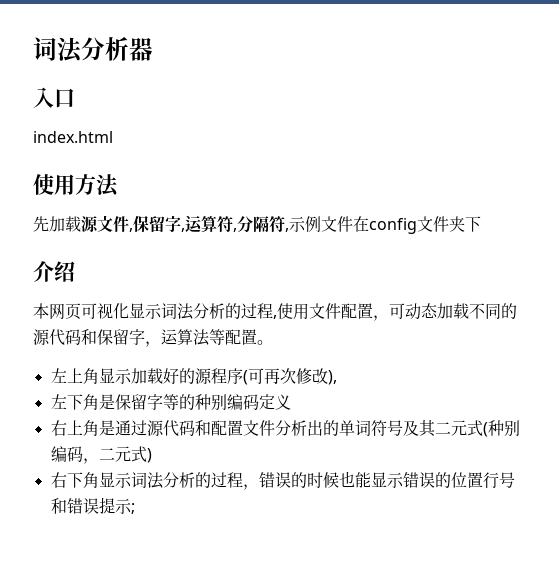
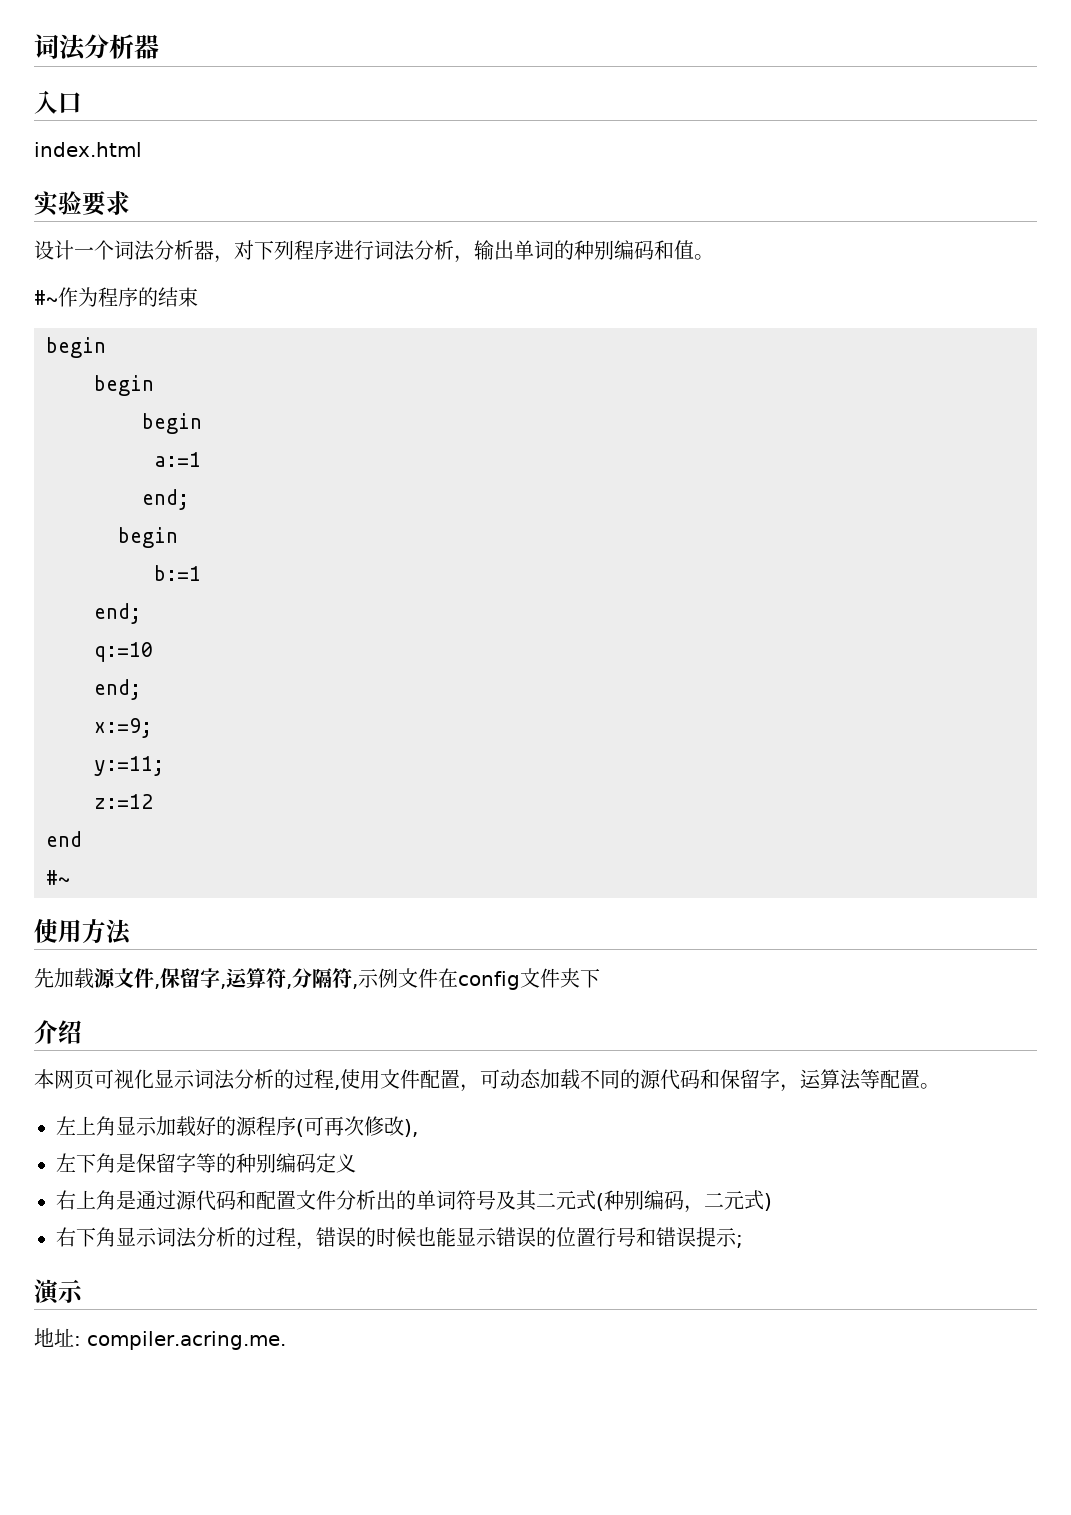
(113, 137) none -> [34,191,130,216] [34,240,714,263] [34,287,198,307] [46,337,106,358] [94,375,154,396] [142,413,202,434] [154,452,201,467] [142,489,189,510] [118,527,178,548] [154,565,201,581] [94,603,141,624] [94,642,153,662] [94,679,141,700] [94,718,152,738] [94,756,164,776] [94,794,153,809] [46,831,82,847] [46,870,70,885] // 实验要求 // 设计一个词法分析器，对下列程序进行词法分析，输出单词的种别编码和值。 // #~作为程序的结束 // begin // begin // begin // a:=1 // end; // begin // b:=1 // end; // q:=10 // end; // x:=9; // y:=11; // z:=12 // end // #~
(135, 508) none -> [34,1279,83,1305] [34,1328,286,1350] // 演示 // 地址: compiler.acring.me.

